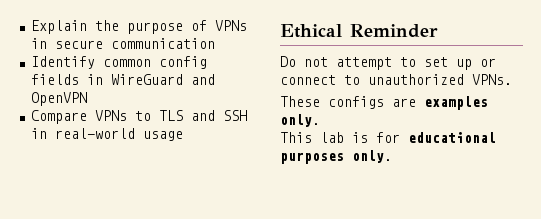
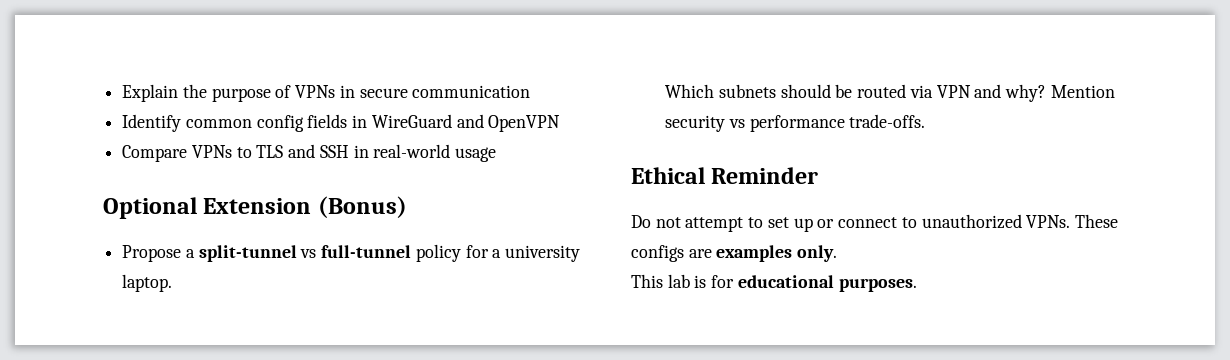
(183, 136) none -> [103,196,407,219] [122,244,581,262] [122,274,173,292] [665,84,1115,102] [665,114,926,132] // Optional Extension (Bonus) // Propose a split-tunnel vs full-tunnel policy for a university laptop. // Which subnets should be routed via VPN and why? Mention security vs performance trade-offs.
(512, 79) // -> (1071, 221) none
[280,150,392,164] purposes only. -> [838,278,917,292] purposes.

